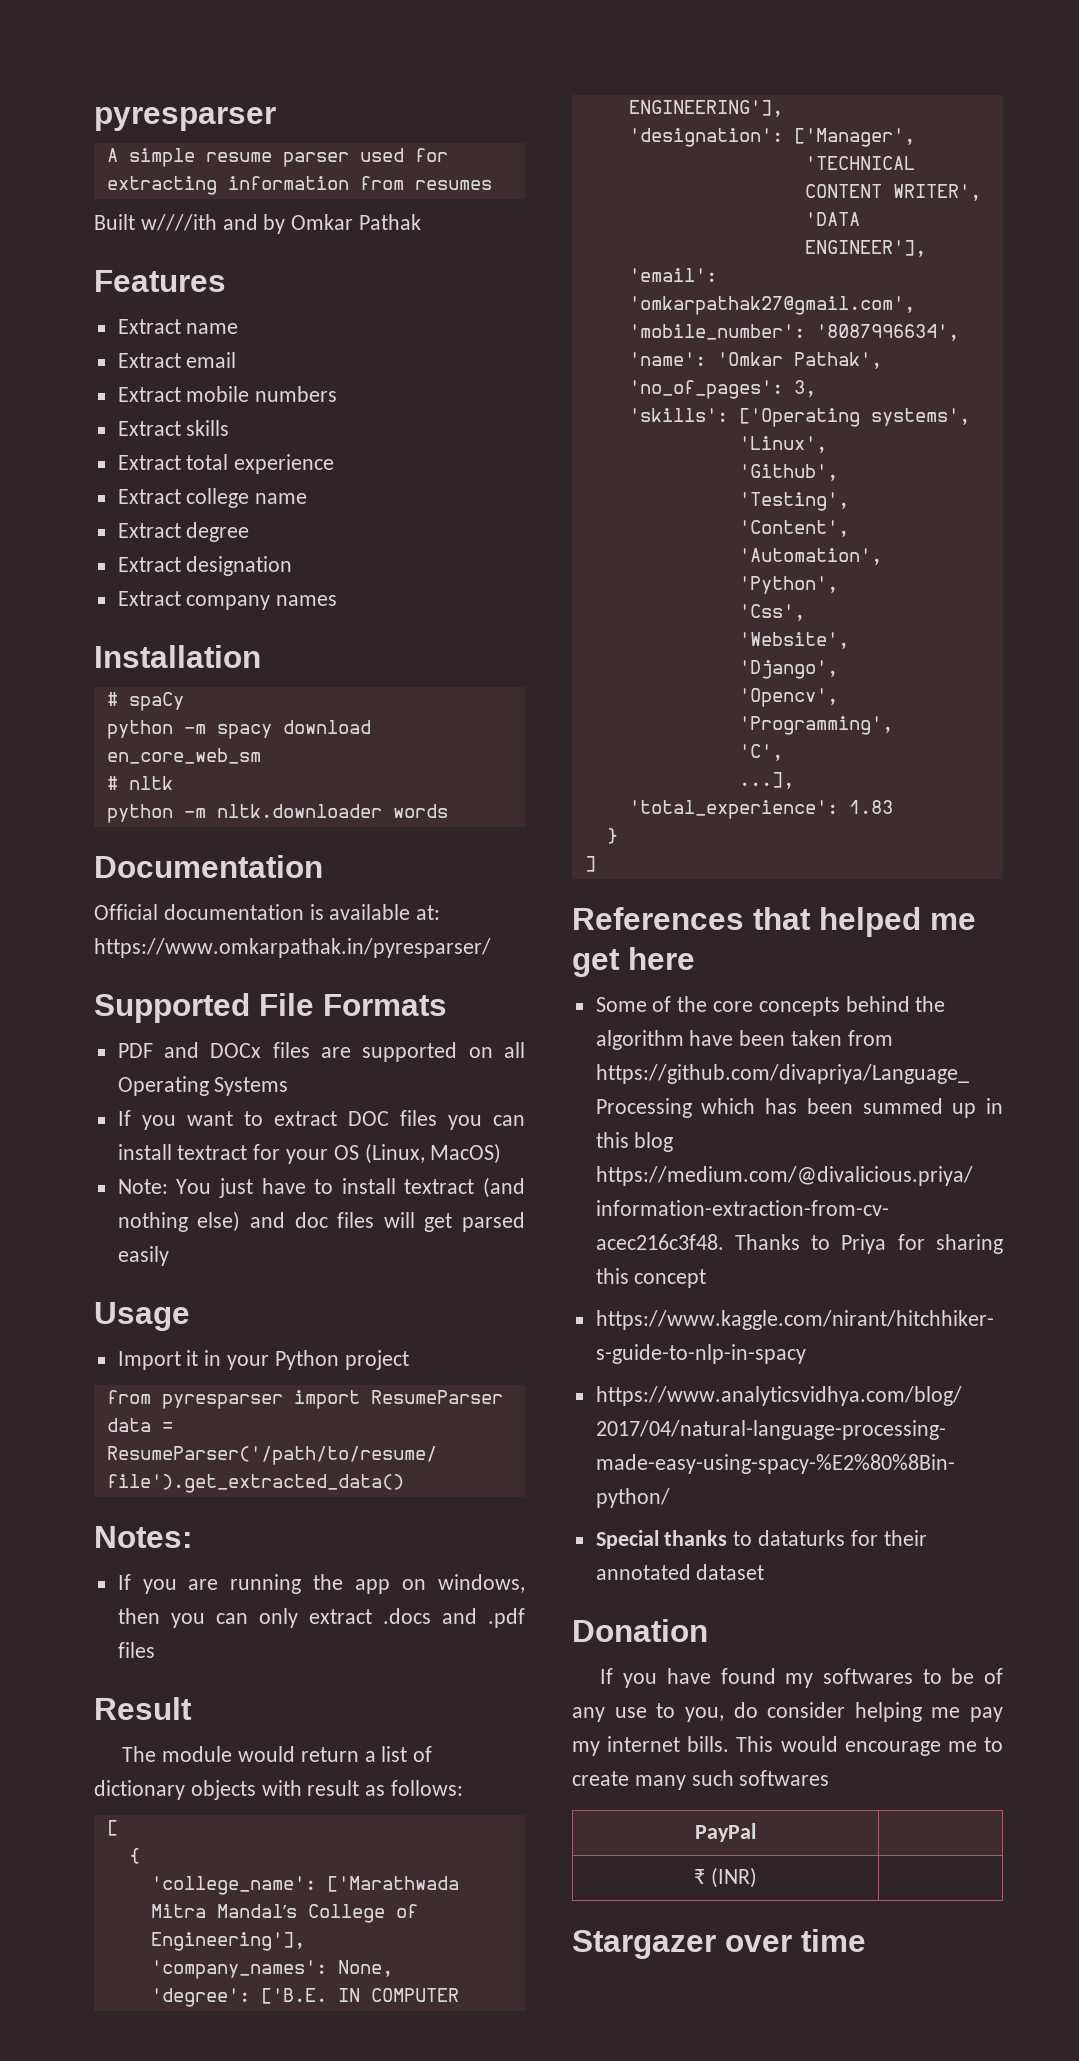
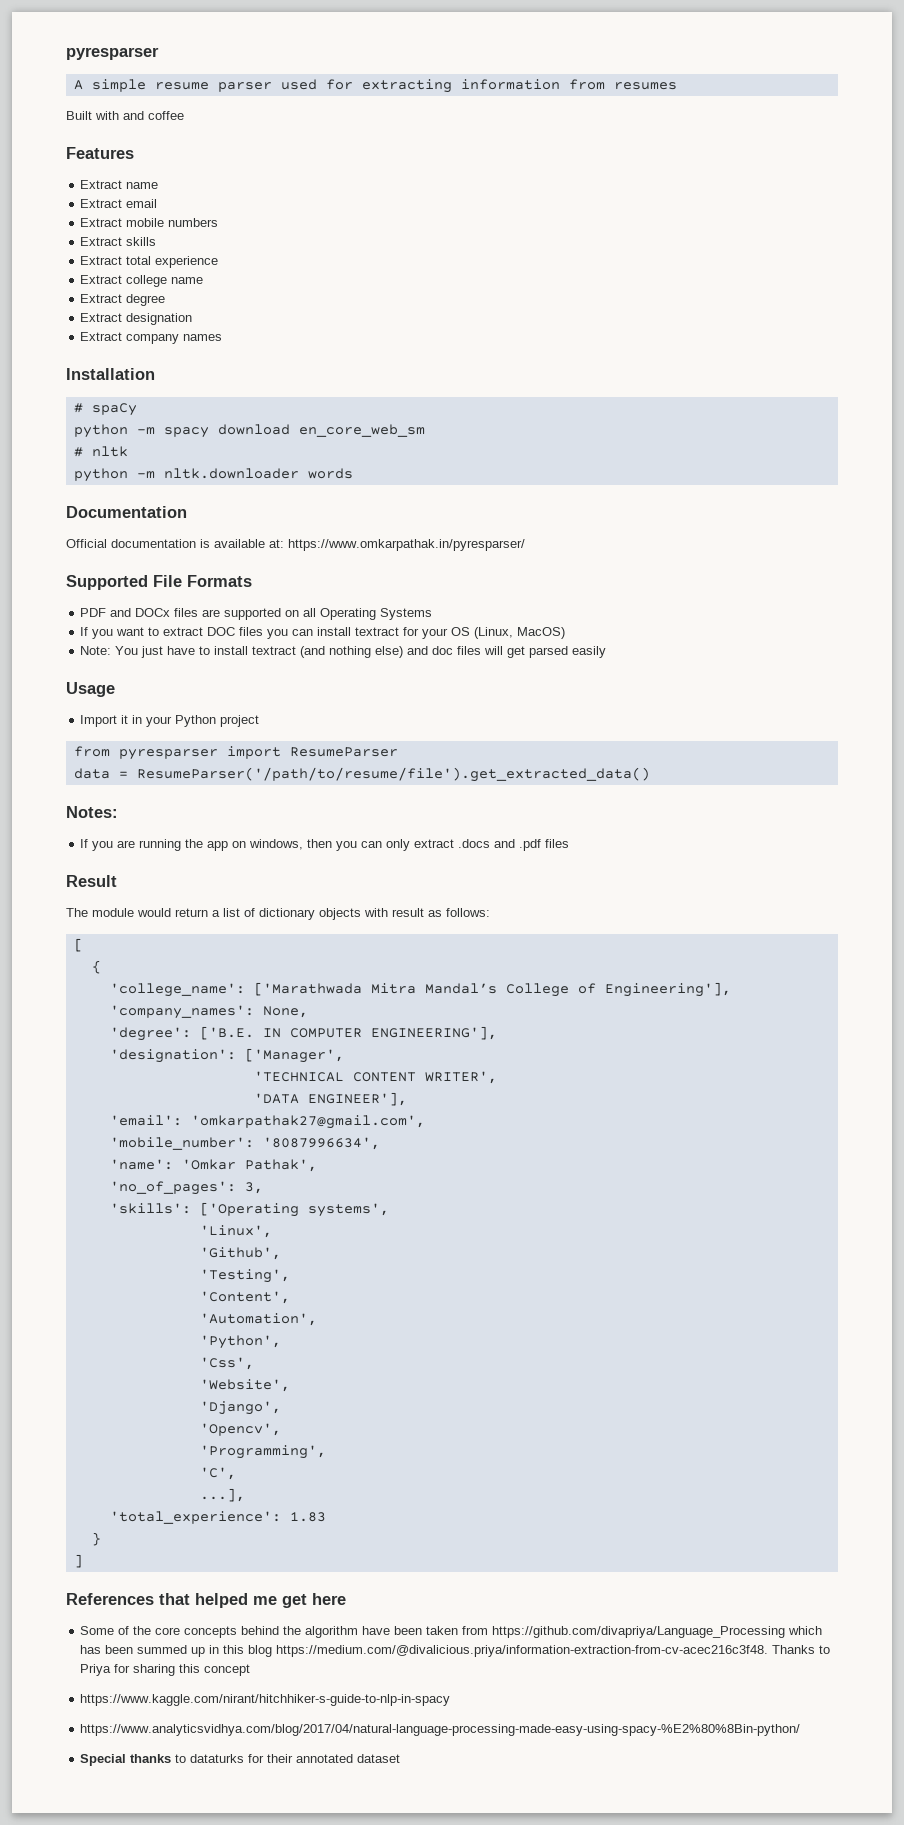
[140,214,422,234] w////ith and by Omkar Pathak -> [95,111,184,120] with and coffee
[572,1619,708,1642] [600,1668,1003,1688] [572,1702,1003,1722] [572,1736,1003,1756] [572,1770,830,1790] [695,1823,756,1842] [694,1867,757,1888] [572,1929,866,1959] // Donation // If you have found my softwares to be of any use to you, do consider helping me pay my internet bills. This would encourage me to create many such softwares // PayPal | // ₹ (INR) | // Stargazer over time -> (401, 1758) none

